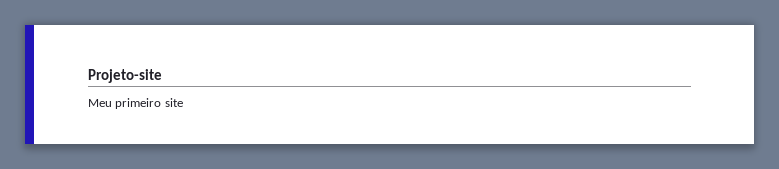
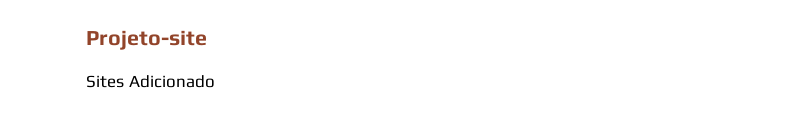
[88,98,183,109] Meu primeiro site -> [86,75,215,88] Sites Adicionado

